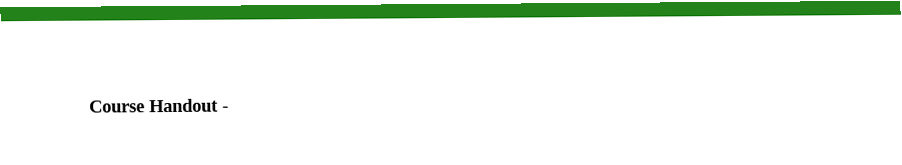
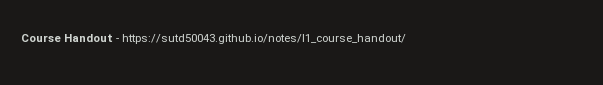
(229, 109) none -> [122,34,407,44] https://sutd50043.github.io/notes/l1_course_handout/

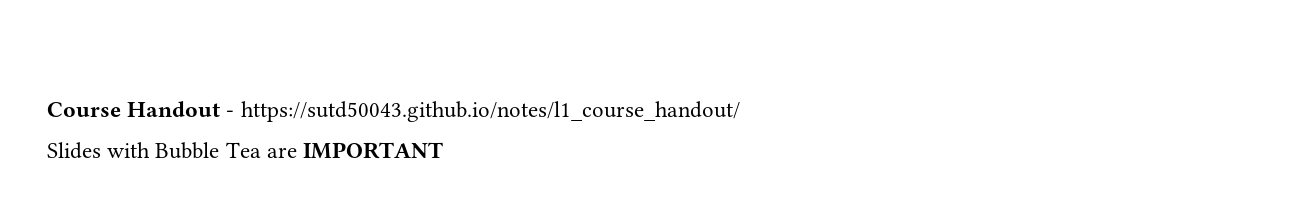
(407, 39) none -> [47,142,444,159] // Slides with Bubble Tea are IMPORTANT

